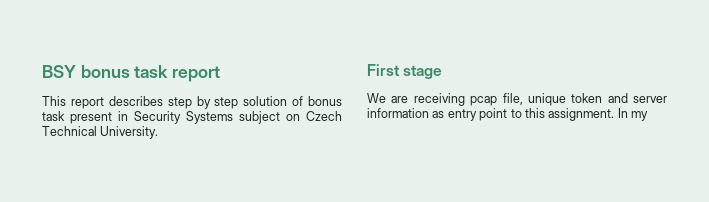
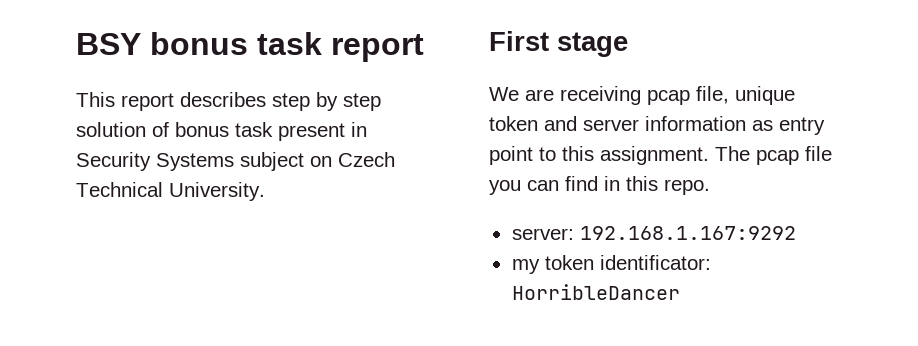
[617,108,648,121] In my -> [715,146,832,165] [489,176,710,195] [511,226,796,240] [511,255,711,274] [511,284,680,300] The pcap file you can find in this repo. // server: 192.168.1.167:9292 // my token identificator: HorribleDancer

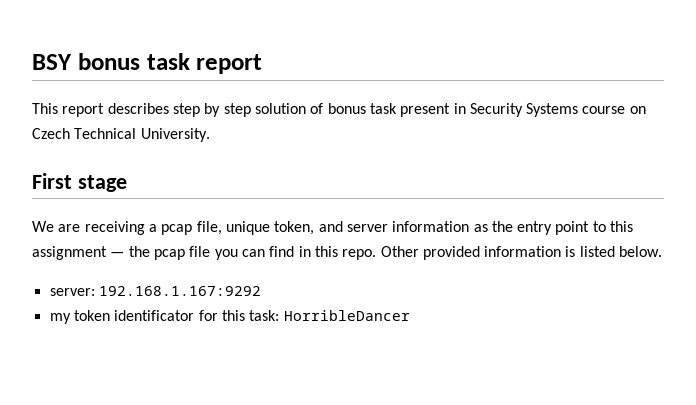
[240,152,304,171] subject -> [582,106,626,114] course
(641, 95) none -> [148,224,157,232] a
[489,116,538,131] token -> [274,221,315,235] token,
(773, 125) none -> [491,221,513,232] the
[600,146,750,165] assignment. The -> [32,246,150,260] assignment — the
(710, 187) none -> [380,246,663,260] Other provided information is listed below.
[599,255,711,270] identificator: -> [114,310,280,321] identificator for this task:

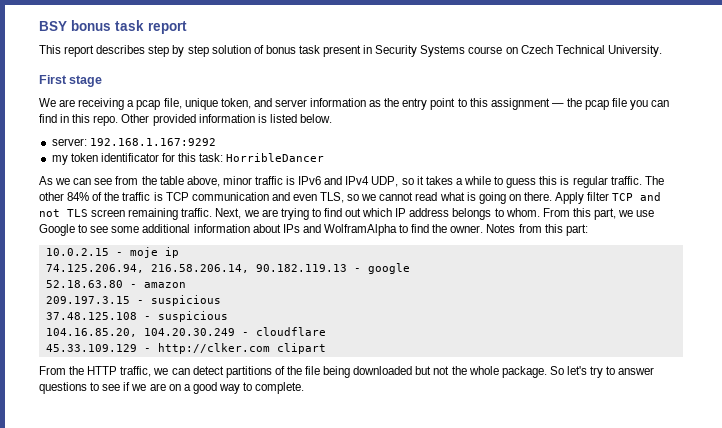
(410, 315) none -> [39,176,664,188] [39,192,662,204] [39,208,655,220] [39,224,588,236] [45,247,179,258] [45,263,410,274] [45,280,186,288] [45,295,221,306] [45,311,228,322] [45,327,326,337] [45,343,326,354] [39,366,655,378] [39,382,305,394] // As we can see from the table above, minor traffic is IPv6 and IPv4 UDP, so it takes a while to guess this is regular traffic. The other 84% of the traffic is TCP communication and even TLS, so we cannot read what is going on there. Apply filter TCP and not TLS screen remaining traffic. Next, we are trying to find out which IP address belongs to whom. From this part, we use Google to see some additional information about IPs and WolframAlpha to find the owner. Notes from this part: // 10.0.2.15 - moje ip // 74.125.206.94, 216.58.206.14, 90.182.119.13 - google // 52.18.63.80 - amazon // 209.197.3.15 - suspicious // 37.48.125.108 - suspicious // 104.16.85.20, 104.20.30.249 - cloudflare // 45.33.109.129 - http://clker.com clipart // From the HTTP traffic, we can detect partitions of the file being downloaded but not the whole package. So let's try to answer questions to see if we are on a good way to complete.

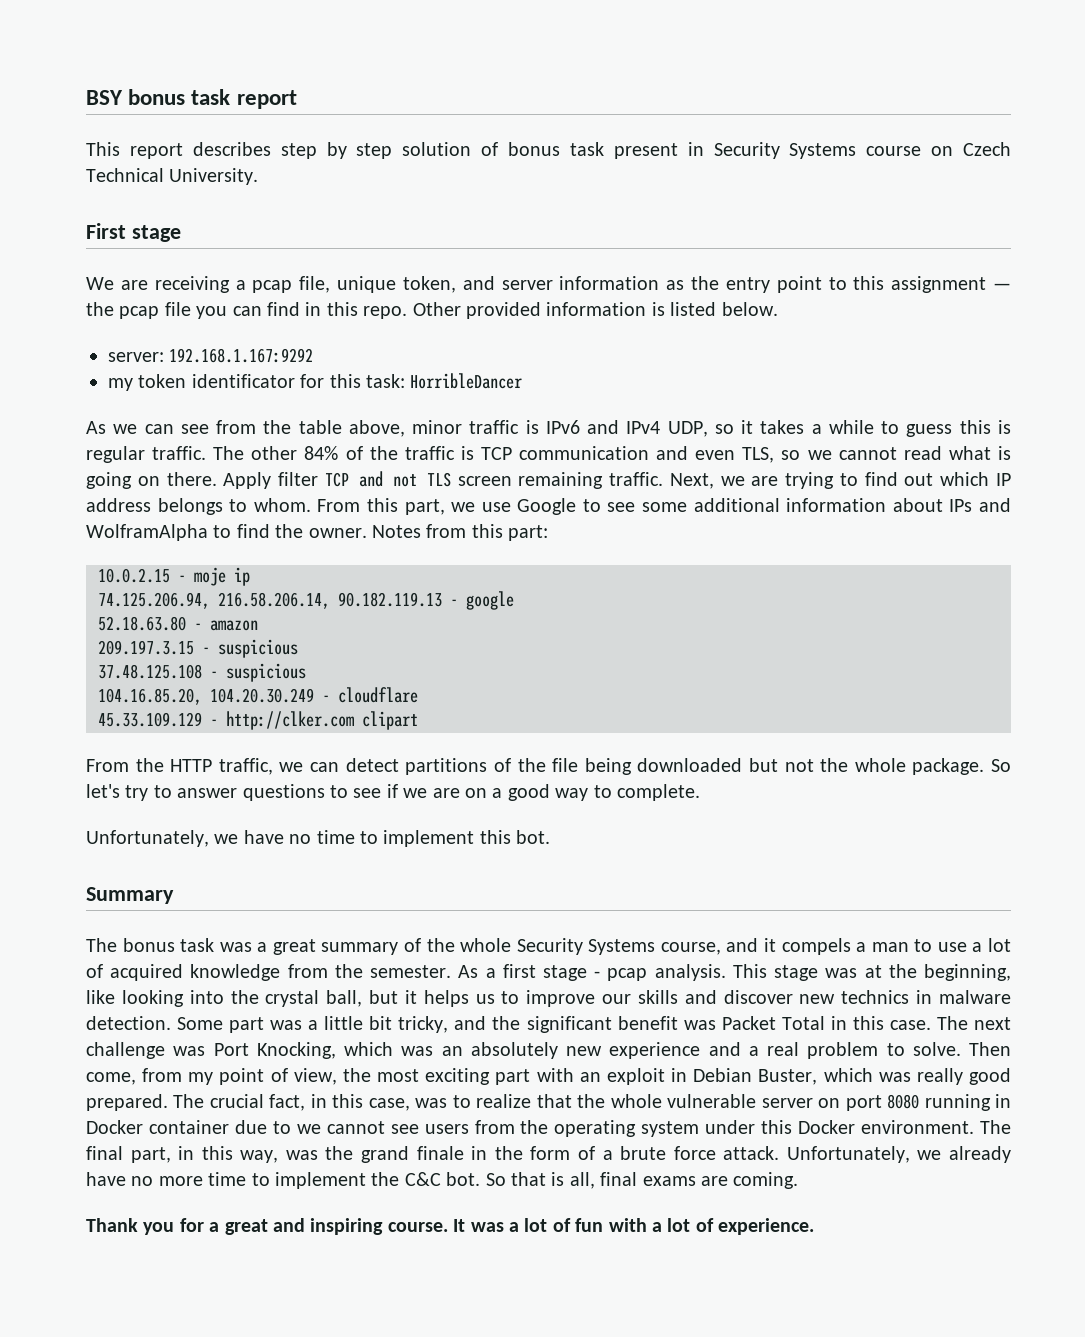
(305, 388) none -> [86,830,551,847] [86,887,174,904] [86,938,1011,955] [86,964,1011,981] [86,990,1012,1007] [86,1016,1012,1033] [86,1042,1011,1059] [86,1068,1011,1085] [86,1094,1012,1111] [86,1120,1011,1137] [86,1146,1011,1163] [86,1172,799,1189] [86,1218,815,1235] // Unfortunately, we have no time to implement this bot. // Summary // The bonus task was a great summary of the whole Security Systems course, and it compels a man to use a lot of acquired knowledge from the semester. As a first stage - pcap analysis. This stage was at the beginning, like looking into the crystal ball, but it helps us to improve our skills and discover new technics in malware detection. Some part was a little bit tricky, and the significant benefit was Packet Total in this case. The next challenge was Port Knocking, which was an absolutely new experience and a real problem to solve. Then come, from my point of view, the most exciting part with an exploit in Debian Buster, which was really good prepared. The crucial fact, in this case, was to realize that the whole vulnerable server on port 8080 running in Docker container due to we cannot see users from the operating system under this Docker environment. The final part, in this way, was the grand finale in the form of a brute force attack. Unfortunately, we already have no more time to implement the C&C bot. So that is all, final exams are coming. // Thank you for a great and inspiring course. It was a lot of fun with a lot of experience.

